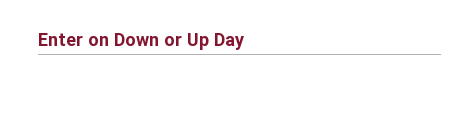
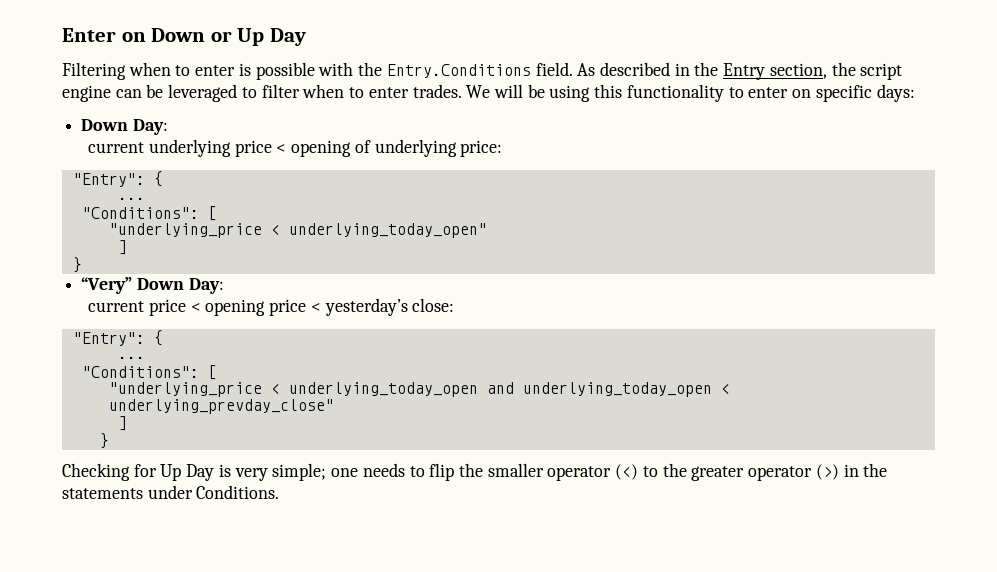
(244, 41) none -> [62,62,903,80] [62,84,915,102] [81,119,168,135] [88,139,503,157] [72,171,163,187] [117,197,145,200] [81,206,217,221] [108,223,487,238] [117,240,127,255] [72,257,82,273] [81,277,224,294] [88,298,455,316] [72,330,163,346] [117,356,145,359] [81,365,217,380] [108,382,730,397] [108,399,334,414] [117,416,127,431] [99,433,109,449] [62,463,888,481] [62,485,280,499] // Filtering when to enter is possible with the Entry.Conditions field. As described in the Entry section, the script engine can be leveraged to filter when to enter trades. We will be using this functionality to enter on specific days: // Down Day: // current underlying price < opening of underlying price: // "Entry": { // ... // "Conditions": [ // "underlying_price < underlying_today_open" // ] // } // “Very” Down Day: // current price < opening price < yesterday’s close: // "Entry": { // ... // "Conditions": [ // "underlying_price < underlying_today_open and underlying_today_open < underlying_prevday_close" // ] // } // Checking for Up Day is very simple; one needs to flip the smaller operator (<) to the greater operator (>) in the statements under Conditions.

